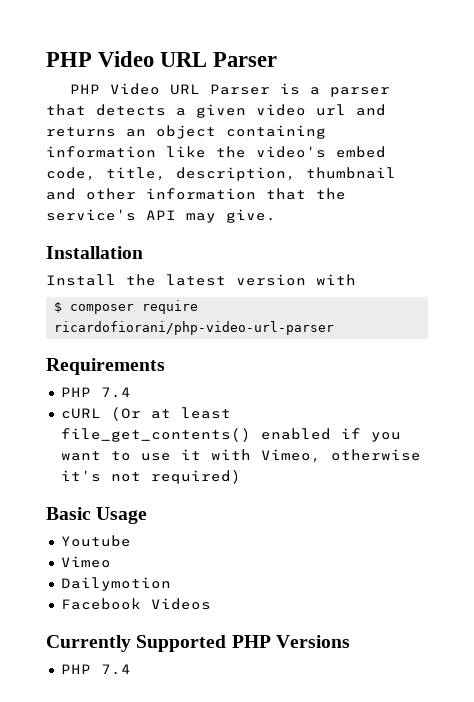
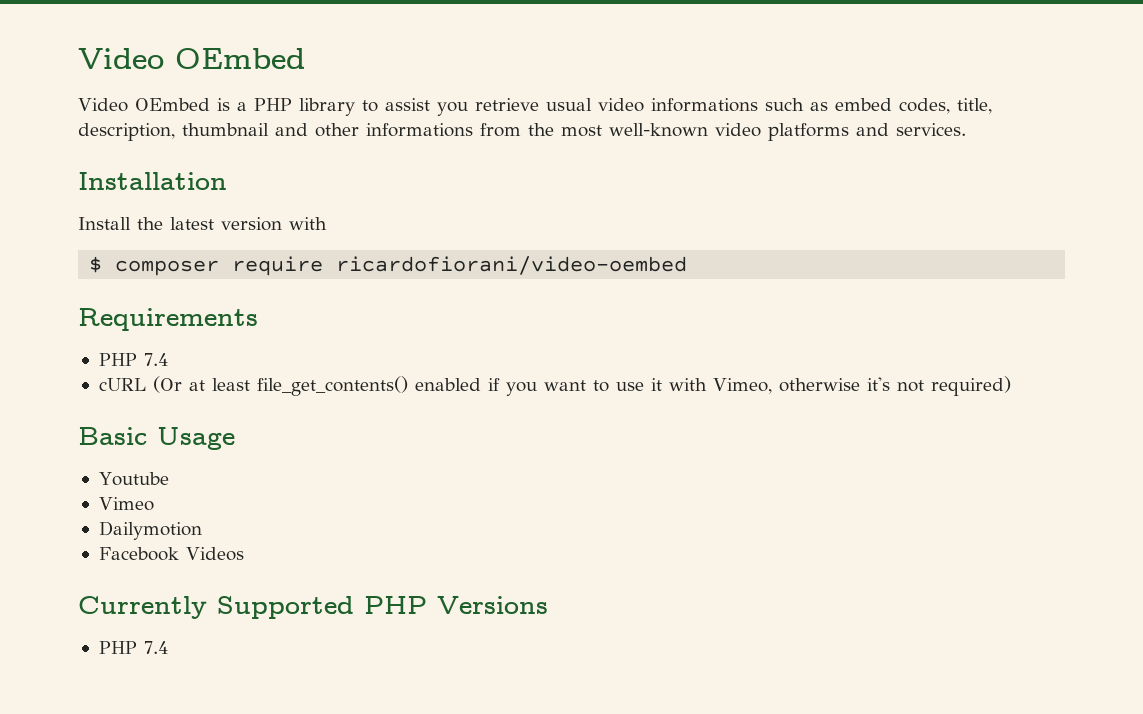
[46,51,278,67] [70,83,391,97] [46,104,386,118] [46,125,326,139] [46,146,386,158] [46,167,96,181] PHP Video URL Parser // PHP Video URL Parser is a parser that detects a given video url and returns an object containing information like the video's embed code, -> [78,48,305,69] [78,98,950,116] Video OEmbed // Video OEmbed is a PHP library to assist you retrieve usual video informations such as embed codes,
[146,188,346,200] [46,209,276,223] information that the service's API may give. -> [366,123,966,141] informations from the most well-known video platforms and services.
[54,321,335,335] ricardofiorani/php-video-url-parser -> [336,256,688,275] ricardofiorani/video-oembed

